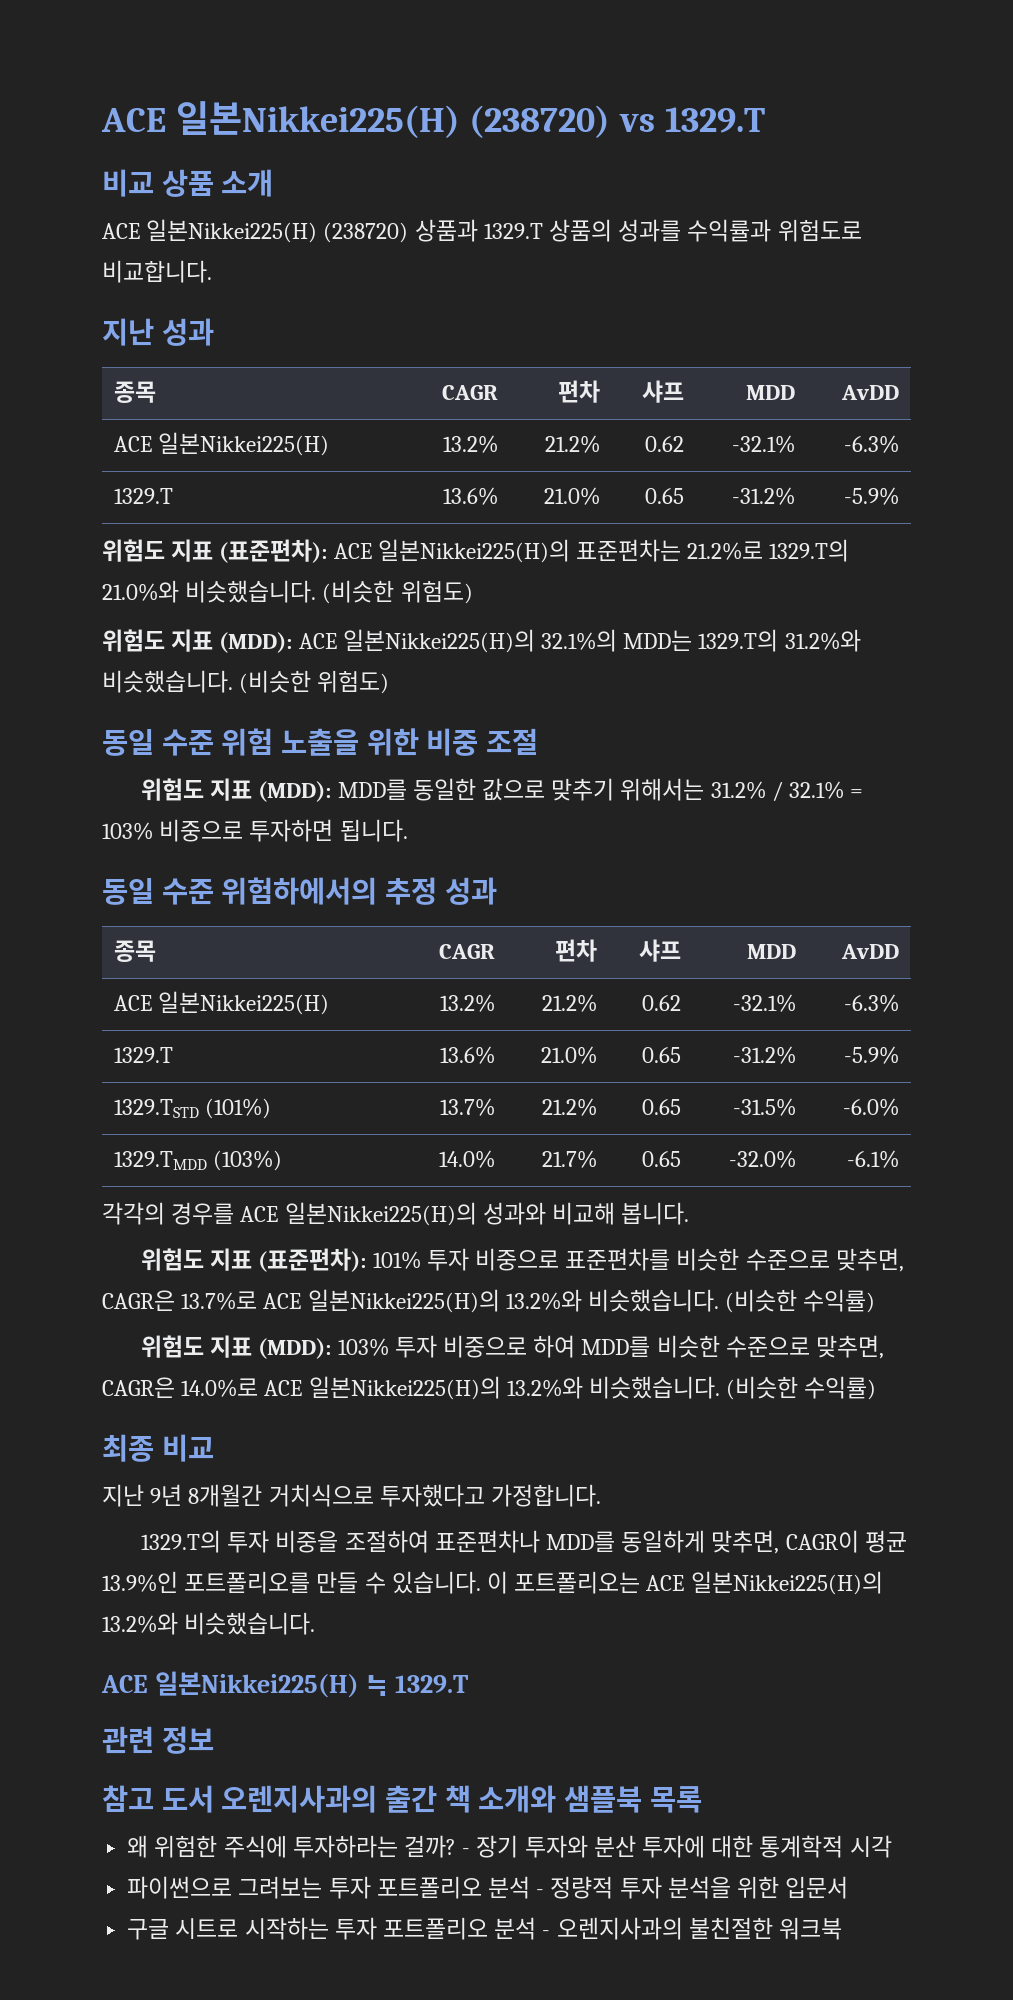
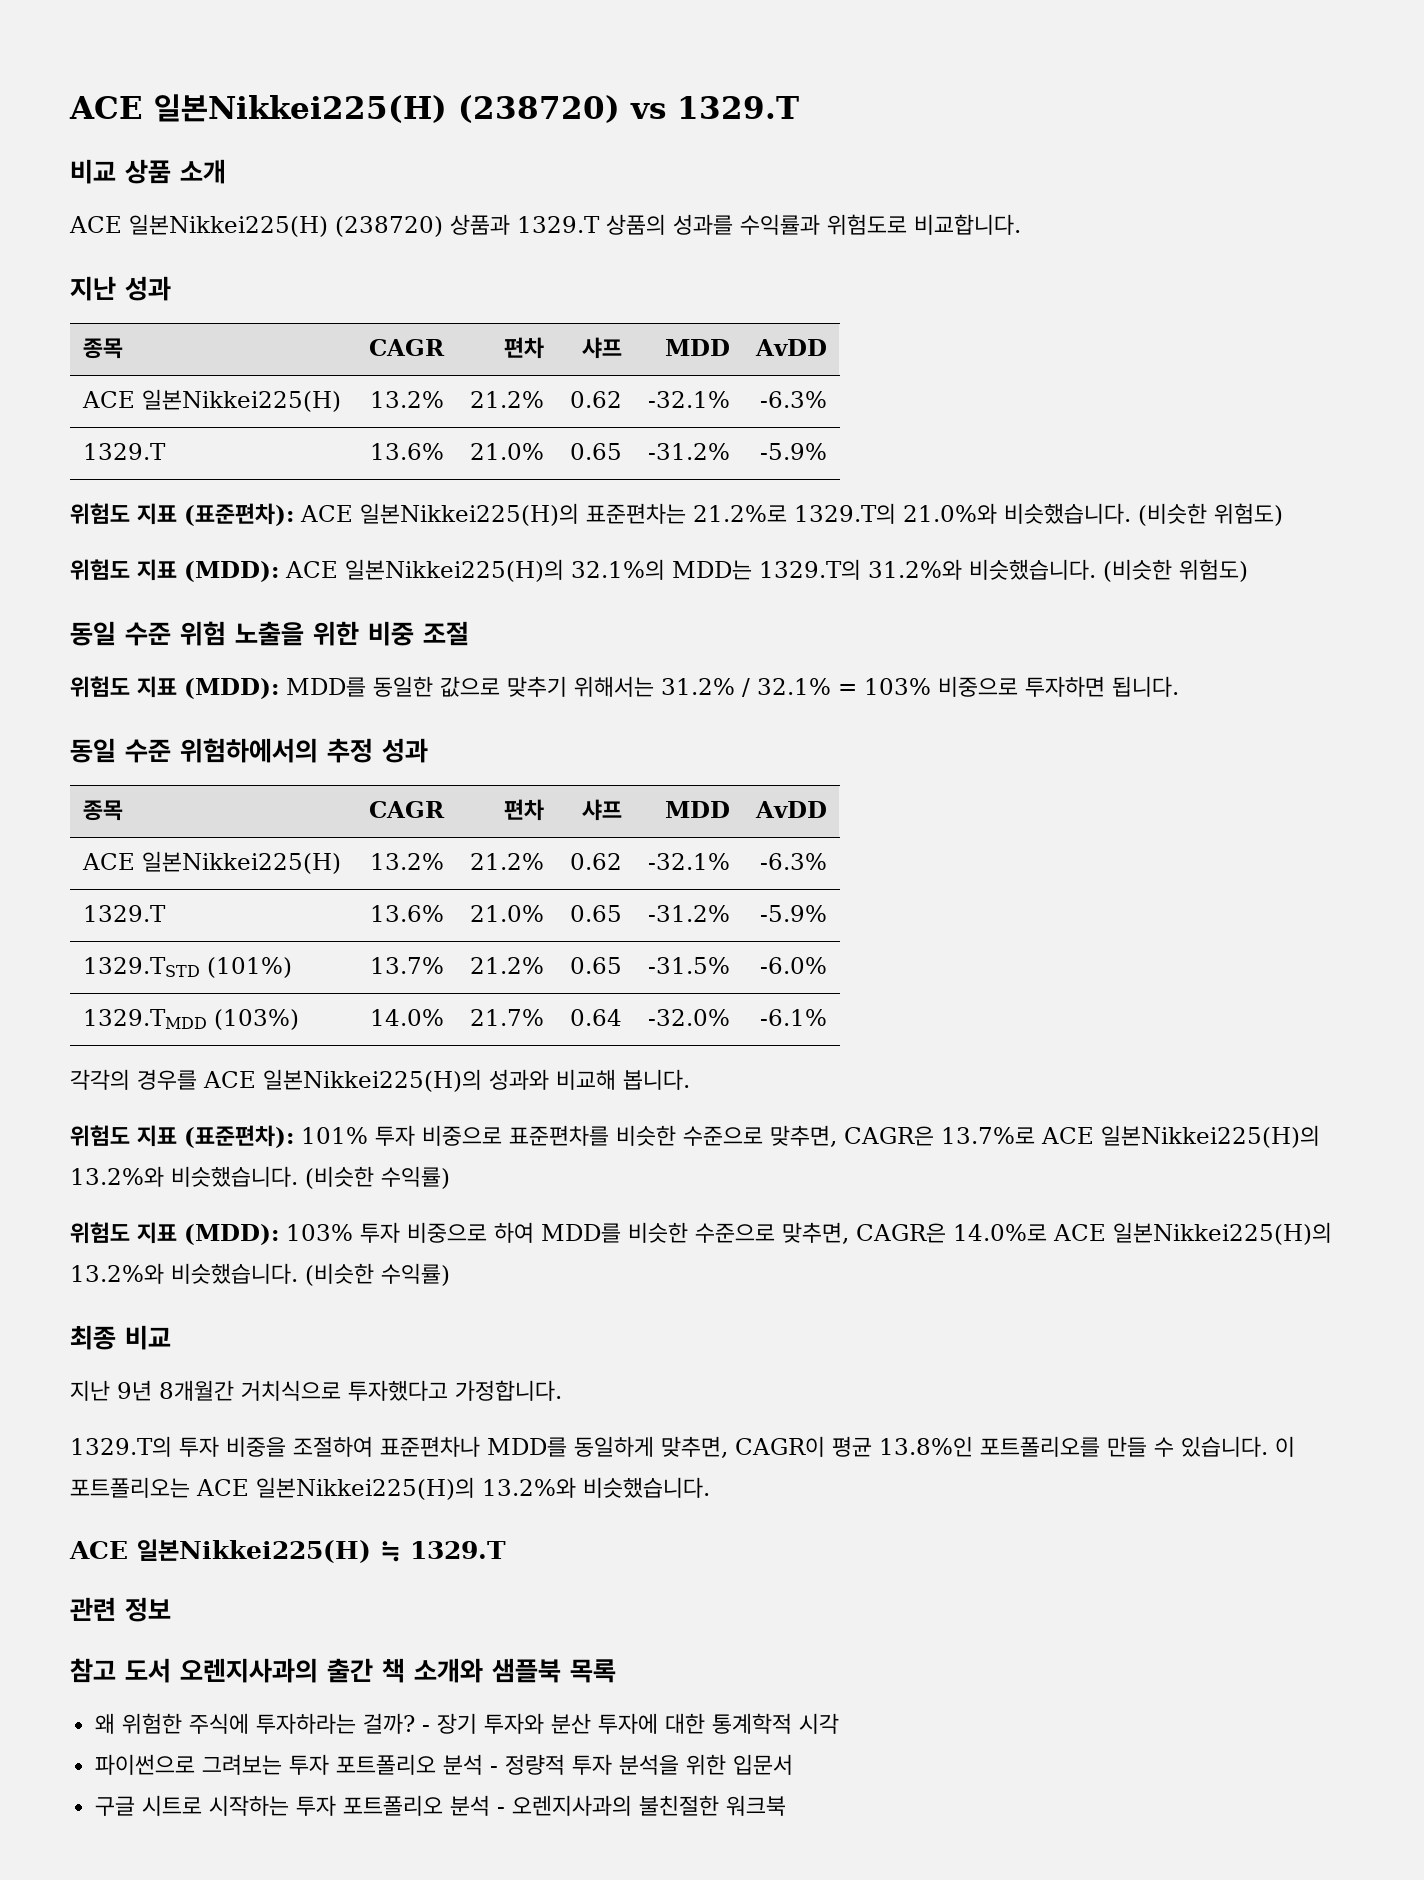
[642,1150,682,1167] 0.65 -> [570,1009,623,1026] 0.64
[102,1571,178,1593] 13.9%인 -> [879,1436,973,1457] 13.8%인

